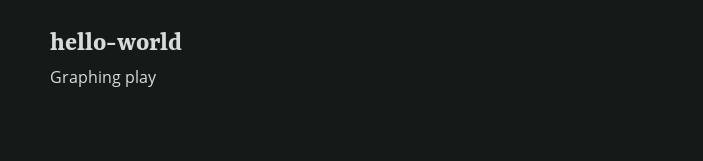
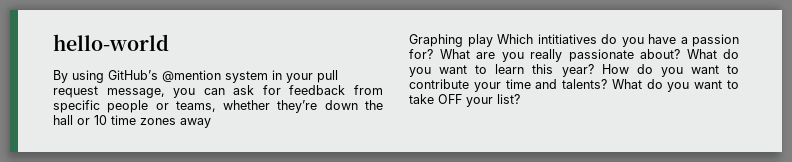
[50,70,158,87] Graphing play -> [53,70,338,83] [53,85,383,98] [53,100,383,113] [53,115,211,128] [409,34,739,47] [409,49,739,62] [409,64,739,77] [409,79,739,92] [409,94,520,107] By using GitHub’s @mention system in your pull request message, you can ask for feedback from specific people or teams, whether they’re down the hall or 10 time zones away // Graphing play Which intitiatives do you have a passion for? What are you really passionate about? What do you want to learn this year? How do you want to contribute your time and talents? What do you want to take OFF your list?

